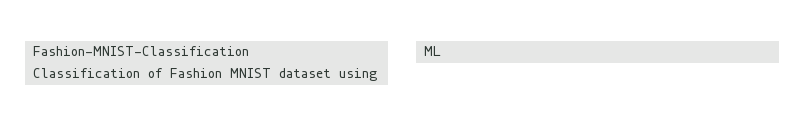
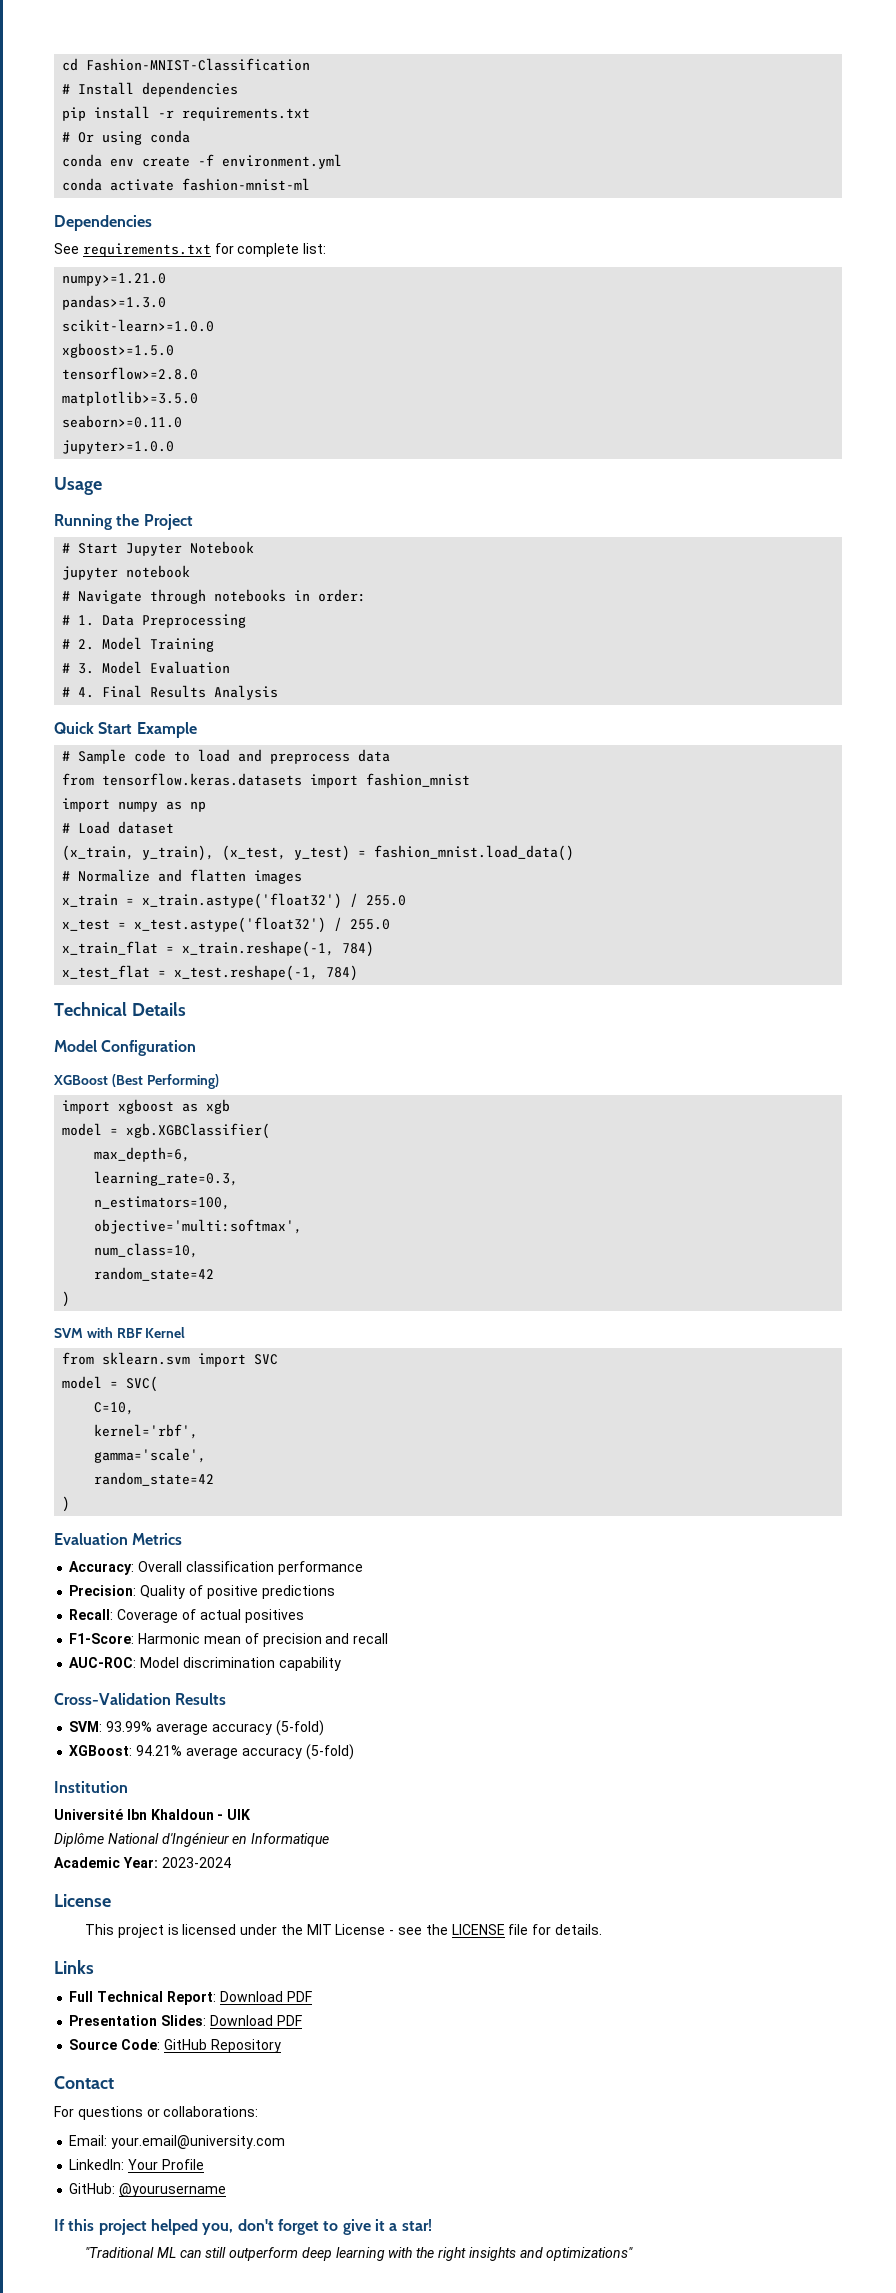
(32, 51) none -> [62,58,79,71] cd
[32,68,377,81] [423,46,441,56] Classification of Fashion MNIST dataset using ML -> [62,82,239,97] [62,106,311,121] [62,130,191,145] [62,154,343,169] [62,178,311,191] [54,215,152,231] [54,243,327,257] [62,273,167,286] [62,295,167,310] [62,319,215,332] [62,343,175,358] [62,367,199,380] [62,391,199,406] [62,415,183,428] [62,440,175,454] [54,477,102,495] [54,514,193,530] [62,541,255,556] [62,565,191,580] [62,589,367,604] [62,614,247,628] [62,637,215,652] [62,661,231,674] [62,685,279,700] [54,722,197,738] [62,749,391,764] [62,773,471,788] [62,798,207,812] [62,821,175,834] [62,845,575,861] [62,869,303,884] [62,893,407,909] [62,917,391,933] [62,941,375,957] [62,965,359,981] [54,1002,186,1016] [54,1040,197,1056] [53,1074,219,1089] [62,1099,231,1114] [62,1123,271,1139] [94,1147,191,1162] [94,1171,239,1186] [94,1196,231,1210] [94,1219,303,1234] [94,1243,199,1258] [94,1267,215,1281] [62,1291,71,1307] [54,1327,186,1338] [62,1352,279,1367] [62,1376,159,1392] [94,1402,135,1415] [94,1424,199,1439] [94,1448,207,1463] [94,1472,215,1486] [62,1496,71,1512] [54,1533,183,1545] [69,1561,363,1575] [69,1585,335,1599] [69,1609,304,1623] [69,1633,389,1647] [69,1657,341,1671] [54,1693,227,1705] [69,1720,324,1736] [69,1744,354,1760] [54,1781,128,1793] [54,1809,252,1820] [54,1832,330,1847] [54,1857,231,1868] [54,1894,111,1907] [85,1924,602,1938] [54,1960,94,1974] [69,1991,312,2005] [69,2015,302,2026] [69,2039,281,2053] [54,2076,114,2089] [54,2106,259,2120] [69,2135,286,2149] [69,2159,204,2170] [69,2183,227,2197] [54,2219,432,2235] [85,2247,634,2261] # Install dependencies // pip install -r requirements.txt // # Or using conda // conda env create -f environment.yml // conda activate fashion-mnist-ml // Dependencies // See requirements.txt for complete list: // numpy>=1.21.0 // pandas>=1.3.0 // scikit-learn>=1.0.0 // xgboost>=1.5.0 // tensorflow>=2.8.0 // matplotlib>=3.5.0 // seaborn>=0.11.0 // jupyter>=1.0.0 // Usage // Running the Project // # Start Jupyter Notebook // jupyter notebook // # Navigate through notebooks in order: // # 1. Data Preprocessing // # 2. Model Training // # 3. Model Evaluation // # 4. Final Results Analysis // Quick Start Example // # Sample code to load and preprocess data // from tensorflow.keras.datasets import fashion_mnist // import numpy as np // # Load dataset // (x_train, y_train), (x_test, y_test) = fashion_mnist.load_data() // # Normalize and flatten images // x_train = x_train.astype('float32') / 255.0 // x_test = x_test.astype('float32') / 255.0 // x_train_flat = x_train.reshape(-1, 784) // x_test_flat = x_test.reshape(-1, 784) // Technical Details // Model Configuration // XGBoost (Best Performing) // import xgboost as xgb // model = xgb.XGBClassifier( // max_depth=6, // learning_rate=0.3, // n_estimators=100, // objective='multi:softmax', // num_class=10, // random_state=42 // ) // SVM with RBF Kernel // from sklearn.svm import SVC // model = SVC( // C=10, // kernel='rbf', // gamma='scale', // random_state=42 // ) // Evaluation Metrics // Accuracy: Overall classification performance // Precision: Quality of positive predictions // Recall: Coverage of actual positives // F1-Score: Harmonic mean of precision and recall // AUC-ROC: Model discrimination capability // Cross-Validation Results // SVM: 93.99% average accuracy (5-fold) // XGBoost: 94.21% average accuracy (5-fold) // Institution // Université Ibn Khaldoun - UIK // Diplôme National d'Ingénieur en Informatique // Academic Year: 2023-2024 // License // This project is licensed under the MIT License - see the LICENSE file for details. // Links // Full Technical Report: Download PDF // Presentation Slides: Download PDF // Source Code: GitHub Repository // Contact // For questions or collaborations: // Email: your.email@university.com // LinkedIn: Your Profile // GitHub: @yourusername // If this project helped you, don't forget to give it a star! // "Traditional ML can still outperform deep learning with the right insights and optimizations"

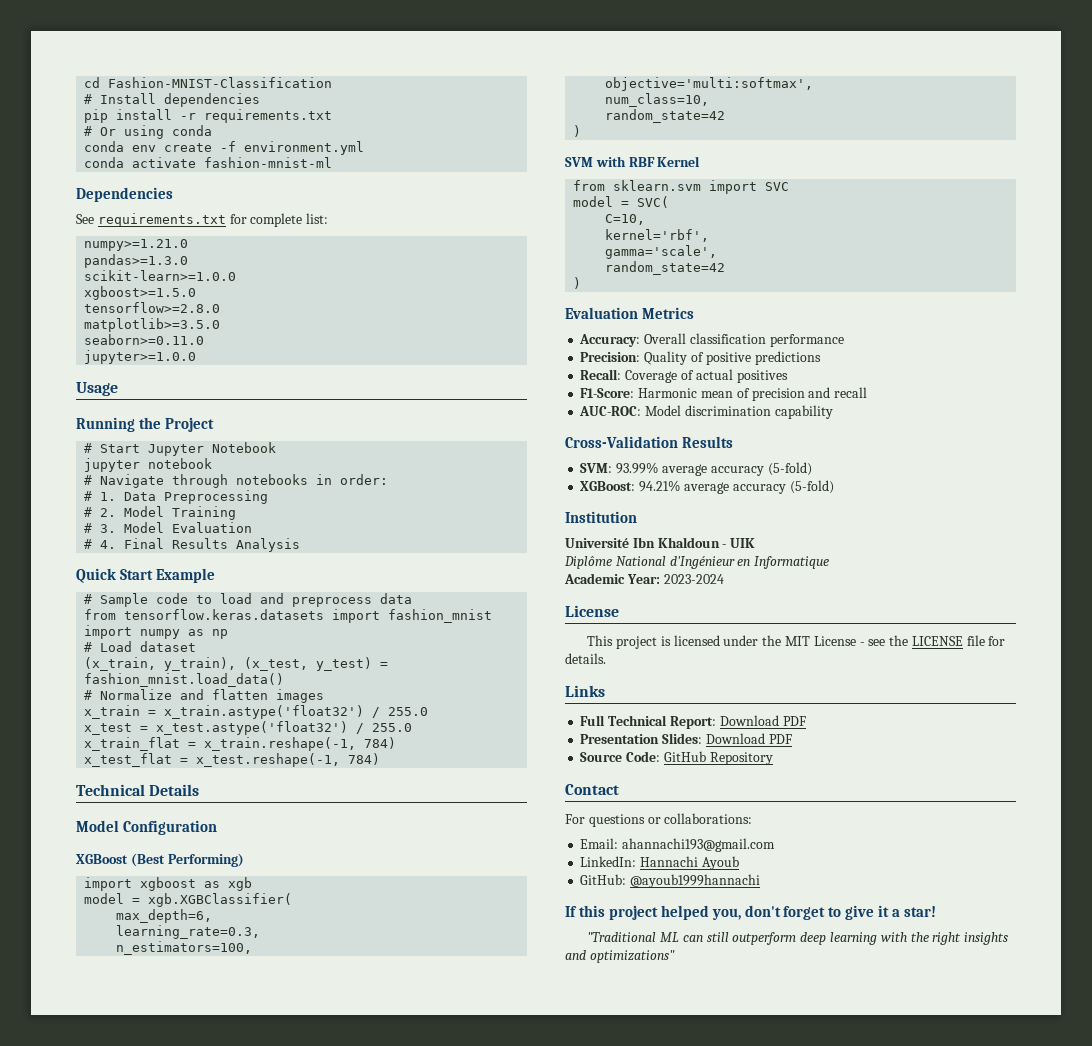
[111,2135,286,2149] your.email@university.com -> [622,838,776,852] ahannachi193@gmail.com
[128,2159,204,2170] Your Profile -> [640,856,739,870] Hannachi Ayoub
[119,2183,227,2197] @yourusername -> [630,874,761,888] @ayoub1999hannachi

